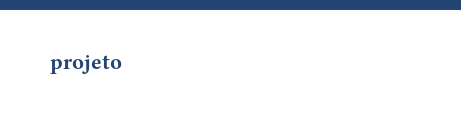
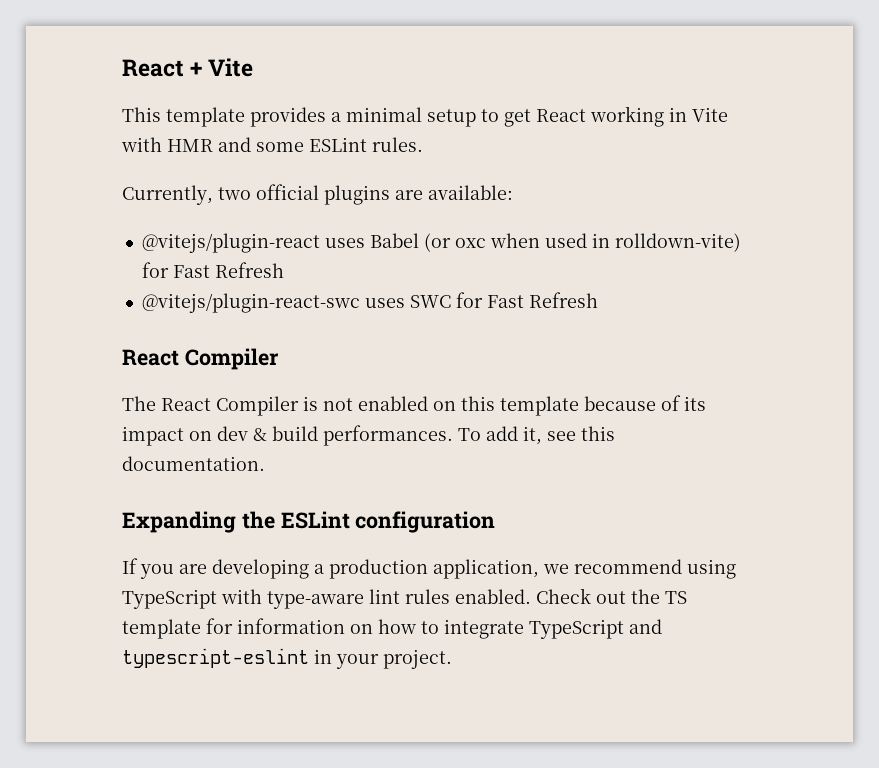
[50,55,122,74] projeto -> [122,58,254,77] [122,106,728,127] [121,137,423,152] [122,184,513,205] [141,233,741,253] [141,262,284,278] [141,292,598,313] [122,348,279,370] [122,395,706,416] [122,425,615,446] [122,456,265,471] [122,511,496,533] [122,558,736,579] [122,588,687,609] [122,618,662,639] [122,648,452,669] React + Vite // This template provides a minimal setup to get React working in Vite with HMR and some ESLint rules. // Currently, two official plugins are available: // @vitejs/plugin-react uses Babel (or oxc when used in rolldown-vite) for Fast Refresh // @vitejs/plugin-react-swc uses SWC for Fast Refresh // React Compiler // The React Compiler is not enabled on this template because of its impact on dev & build performances. To add it, see this documentation. // Expanding the ESLint configuration // If you are developing a production application, we recommend using TypeScript with type-aware lint rules enabled. Check out the TS template for information on how to integrate TypeScript and typescript-eslint in your project.

